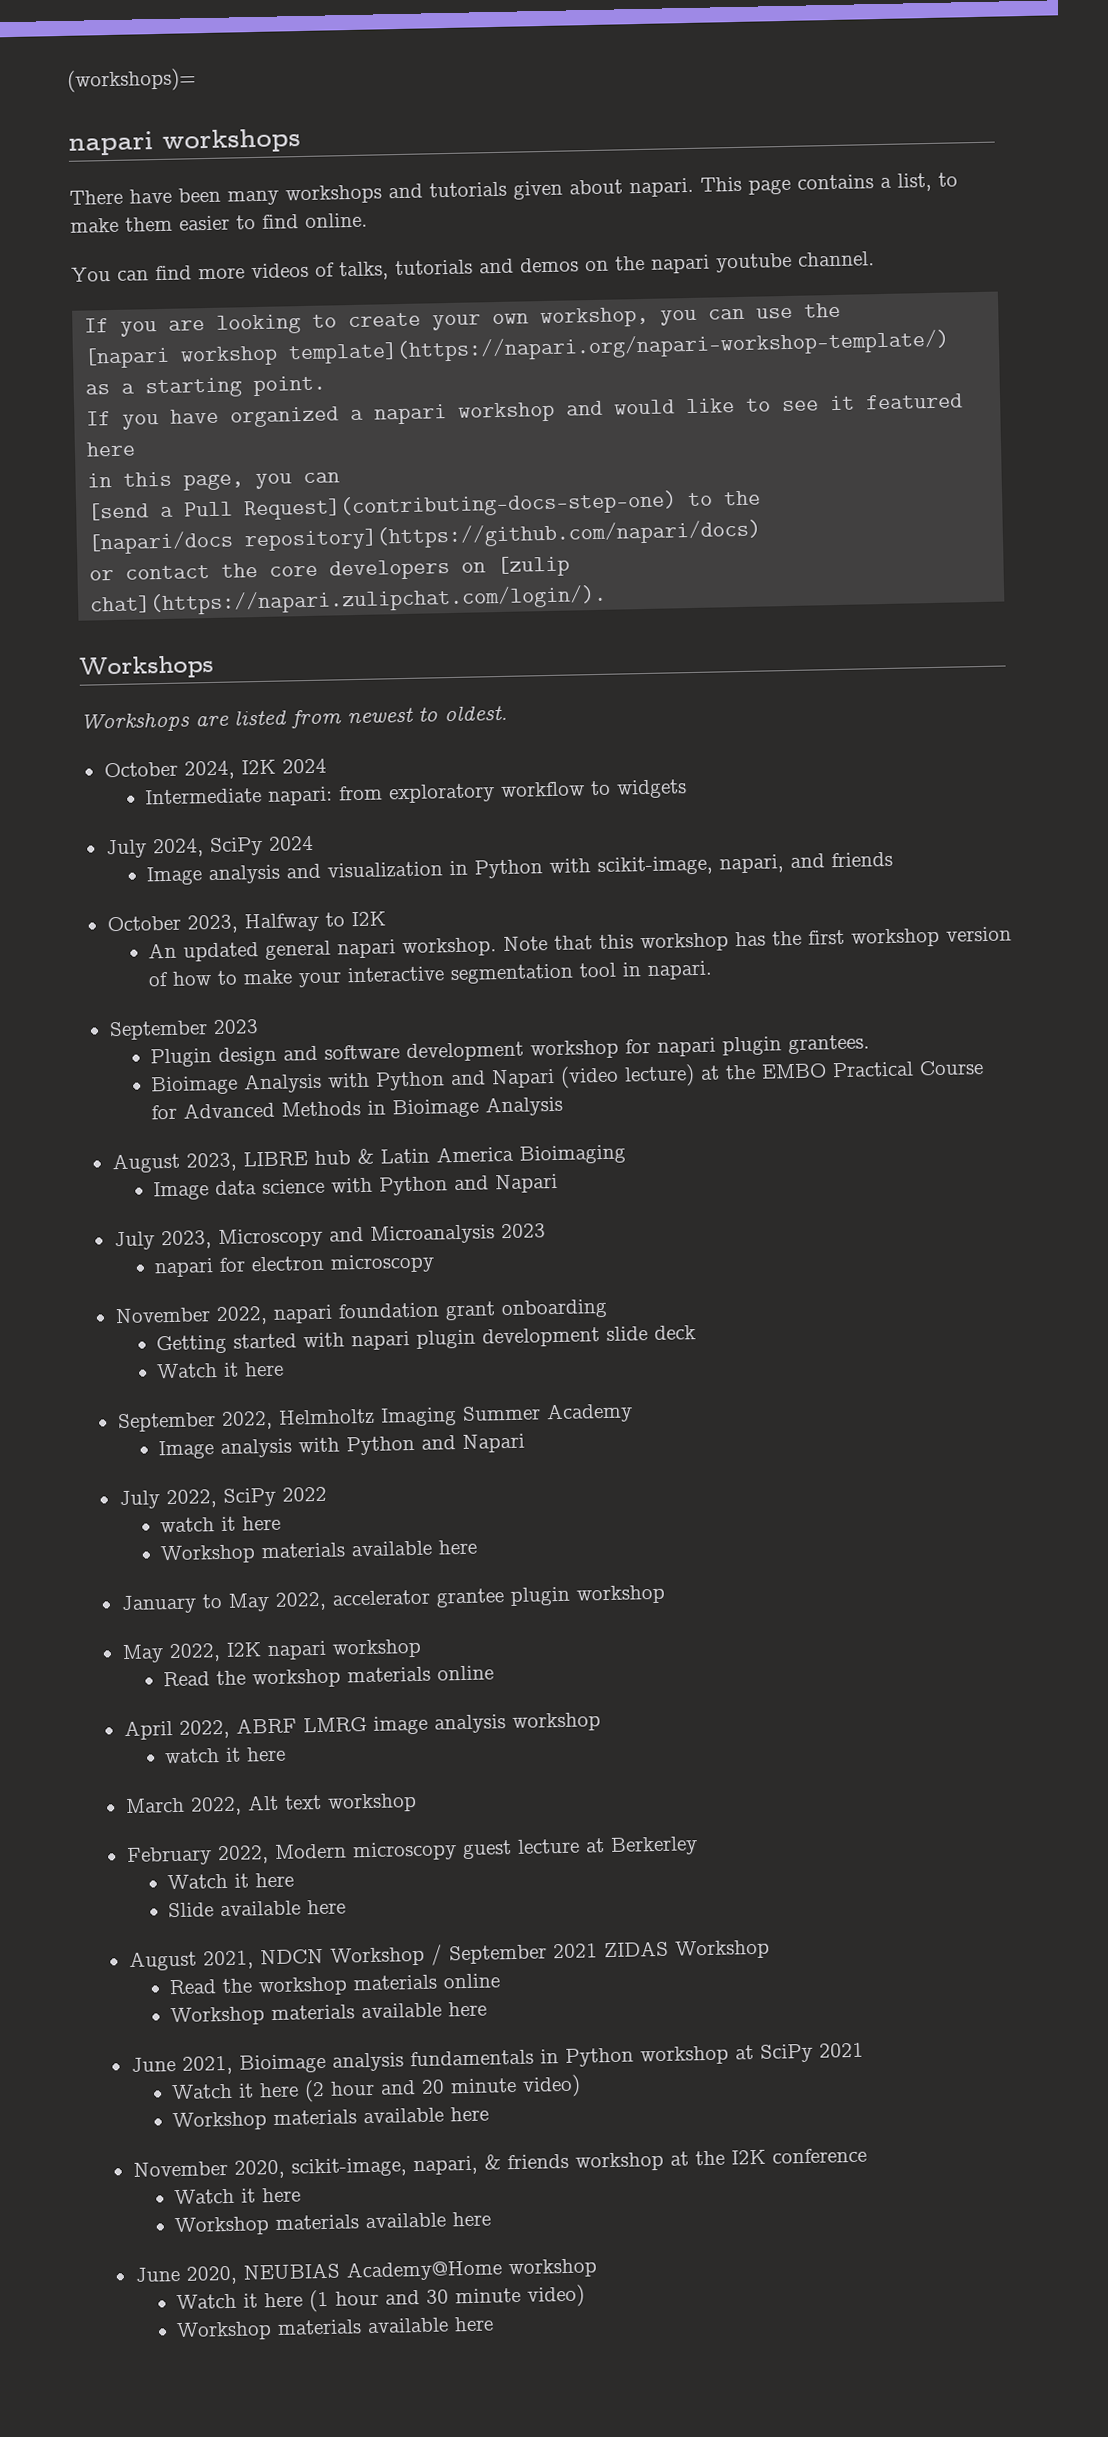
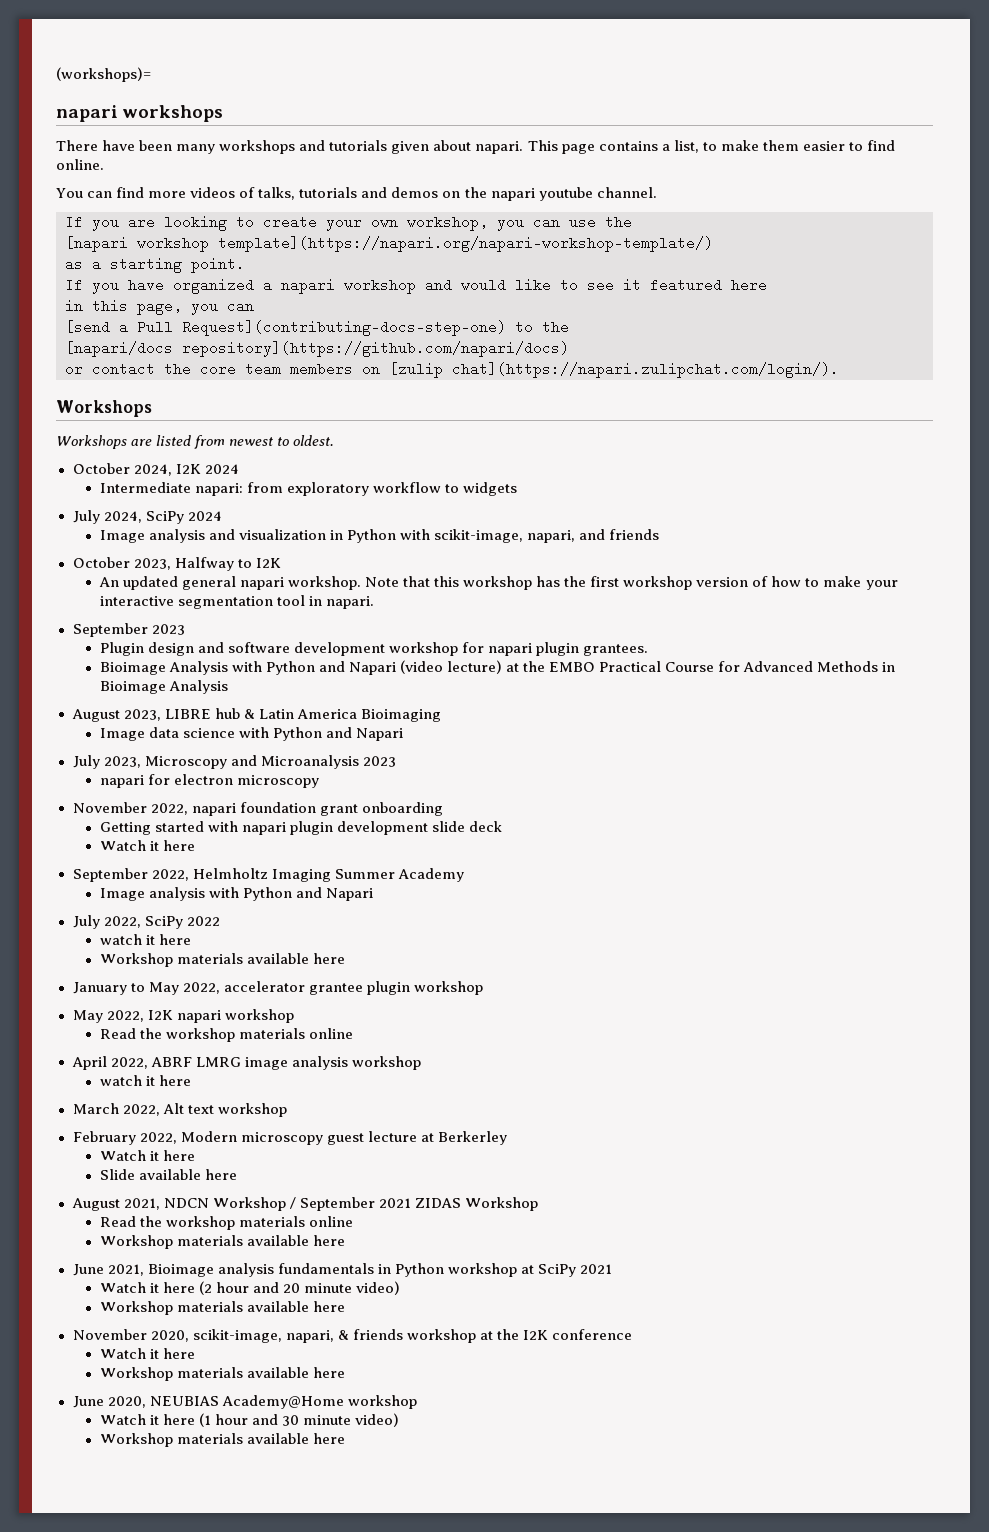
[329,559,451,581] developers -> [245,362,353,376] team members

